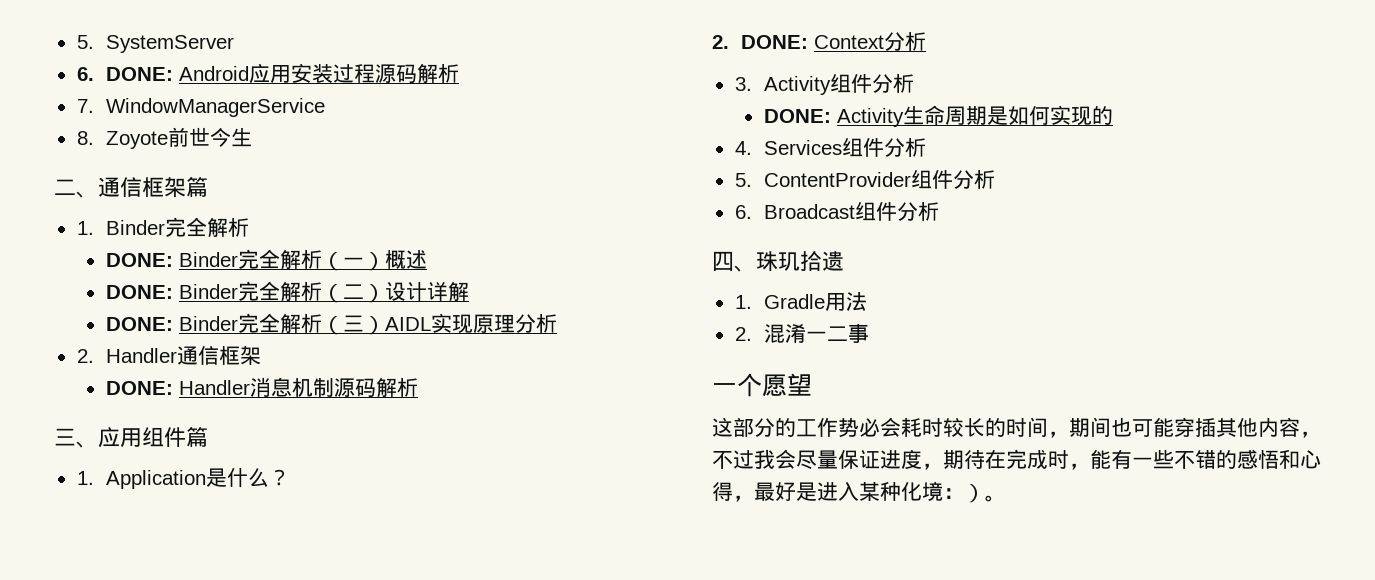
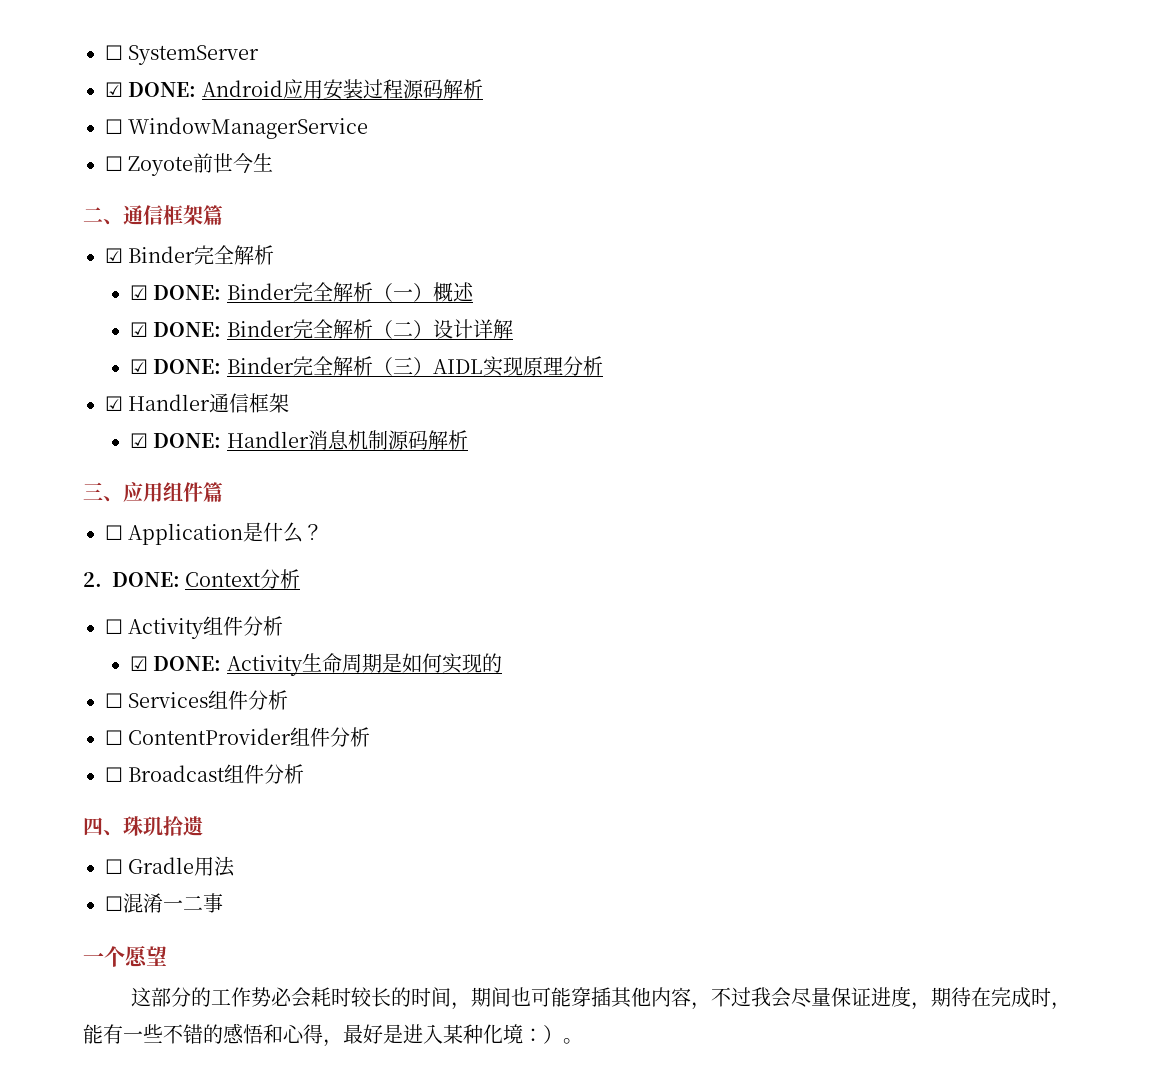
[76,35,94,49] 5. -> [105,45,123,60] ☐
[76,67,94,81] 6. -> [105,82,123,97] ☑
[76,99,94,113] 7. -> [105,119,123,134] ☐
[76,131,94,145] 8. -> [105,156,123,171] ☐
[76,221,94,235] 1. -> [105,248,123,263] ☑
(249, 227) none -> [129,285,148,300] ☑
(427, 259) none -> [129,322,148,337] ☑
(469, 291) none -> [129,359,148,374] ☑
[76,349,94,363] 2. -> [105,396,123,411] ☑
(261, 355) none -> [129,433,148,448] ☑
[76,471,94,485] 1. -> [105,525,123,540] ☐
[734,77,752,91] 3. -> [105,619,123,634] ☐
(914, 83) none -> [129,656,148,671] ☑
[734,141,752,155] 4. -> [105,693,123,708] ☐
[734,173,752,187] 5. -> [105,730,123,745] ☐
[734,205,752,219] 6. -> [105,767,123,782] ☐
[734,295,752,309] 1. -> [105,859,123,874] ☐
[734,327,752,341] 2. -> [105,896,123,911] ☐

